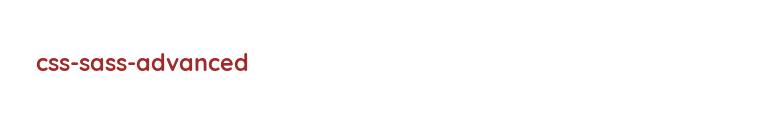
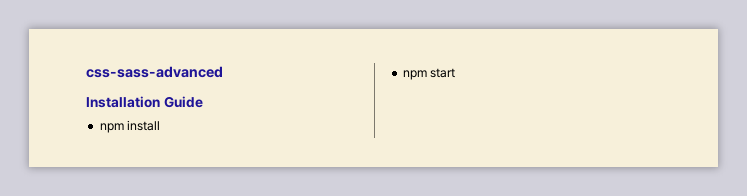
(249, 62) none -> [86,96,203,108] [99,120,161,133] [402,68,456,80] // Installation Guide // npm install // npm start

